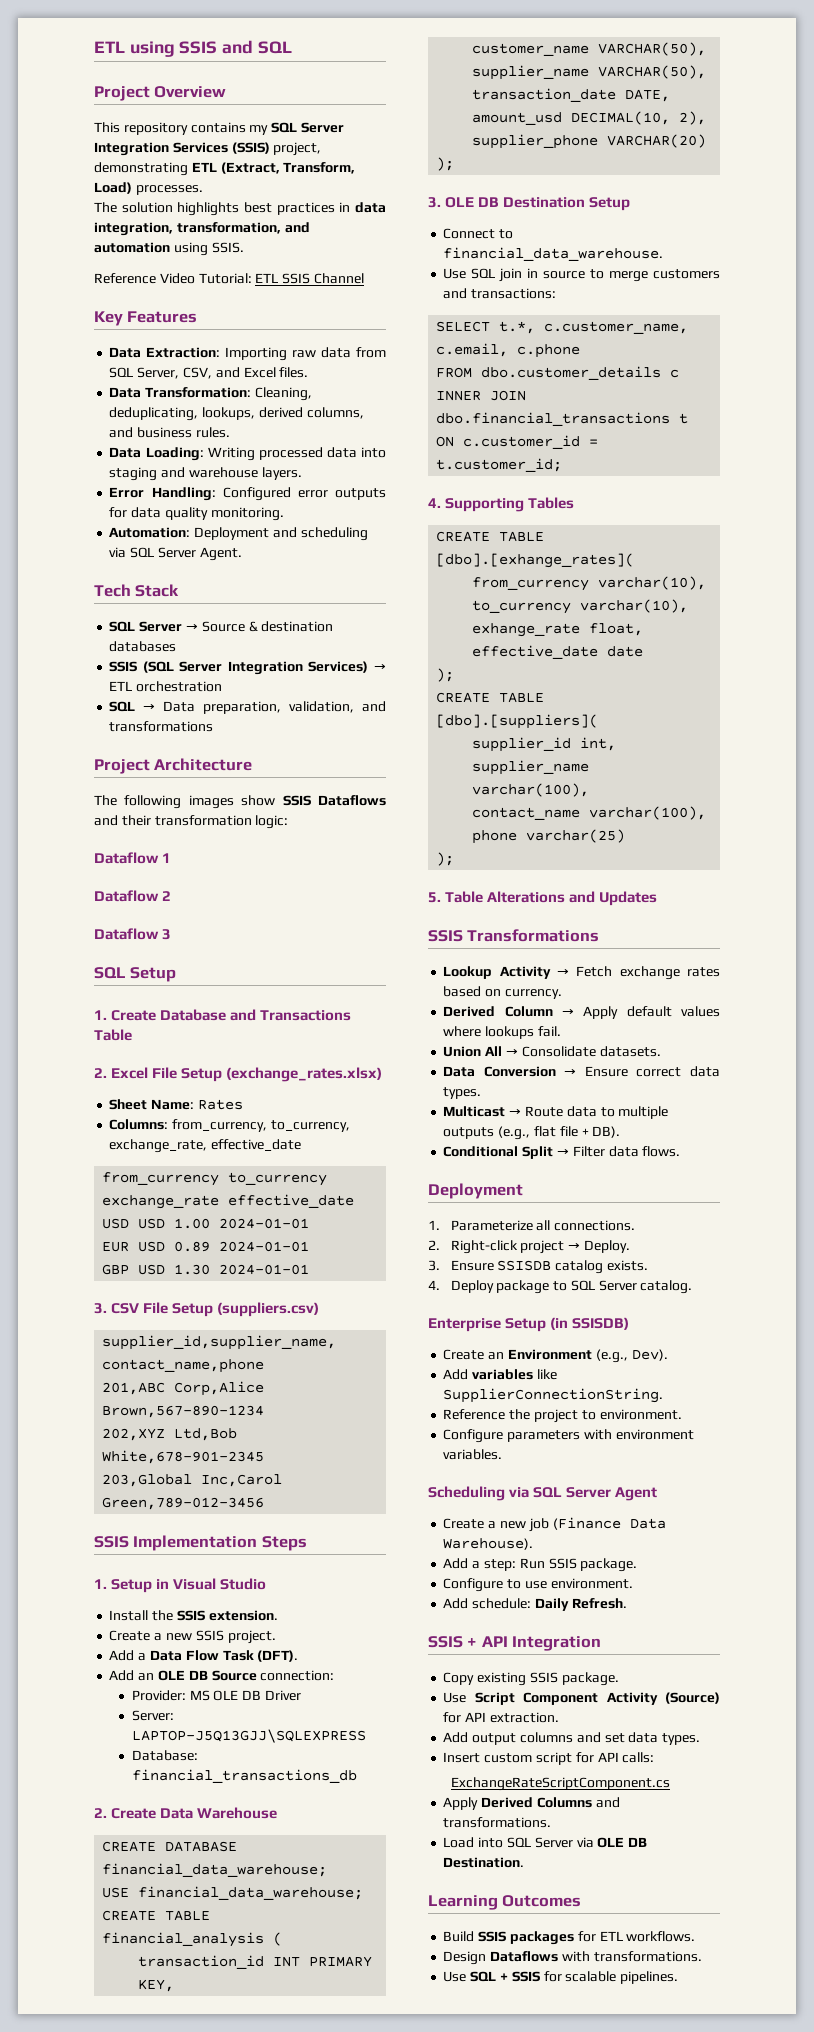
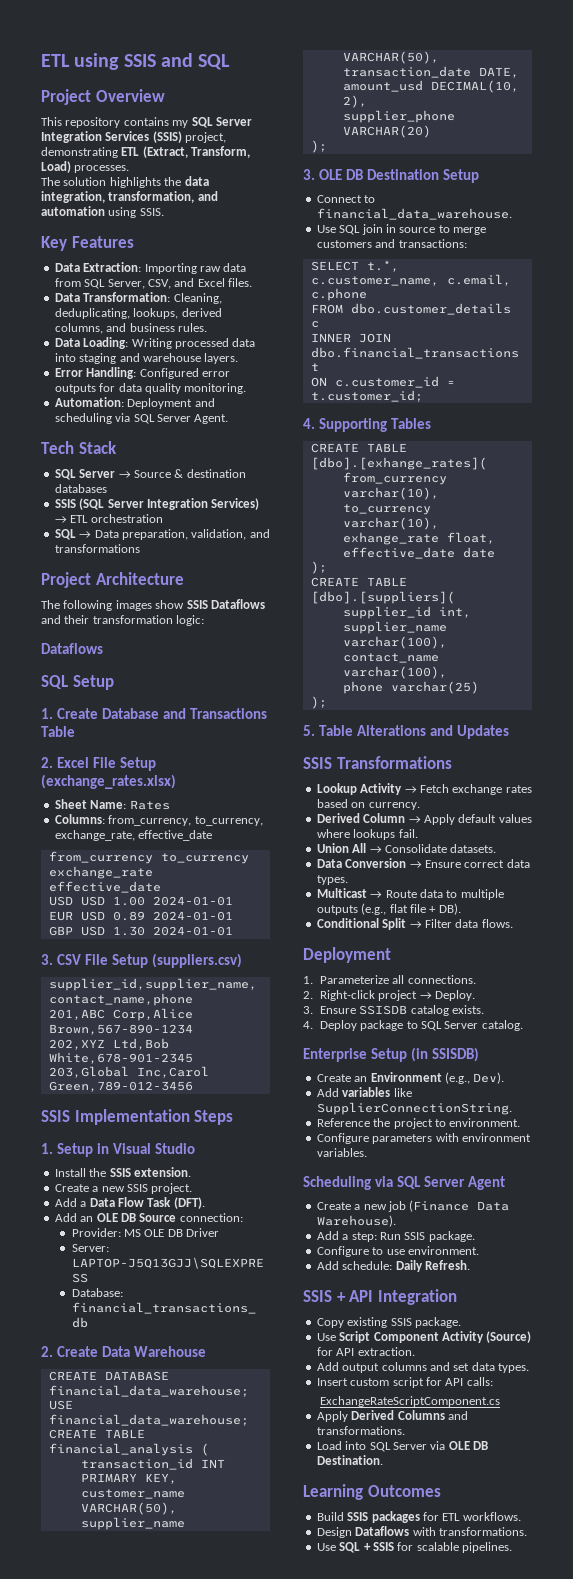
[243,202,351,215] best practices in -> [164,177,182,186] the
[94,273,364,284] // Reference Video Tutorial: ETL SSIS Channel -> (164, 212) none
[94,852,172,864] [94,890,172,902] [94,928,172,940] Dataflow 1 // Dataflow 2 // Dataflow 3 -> [41,643,103,654] Dataflows

